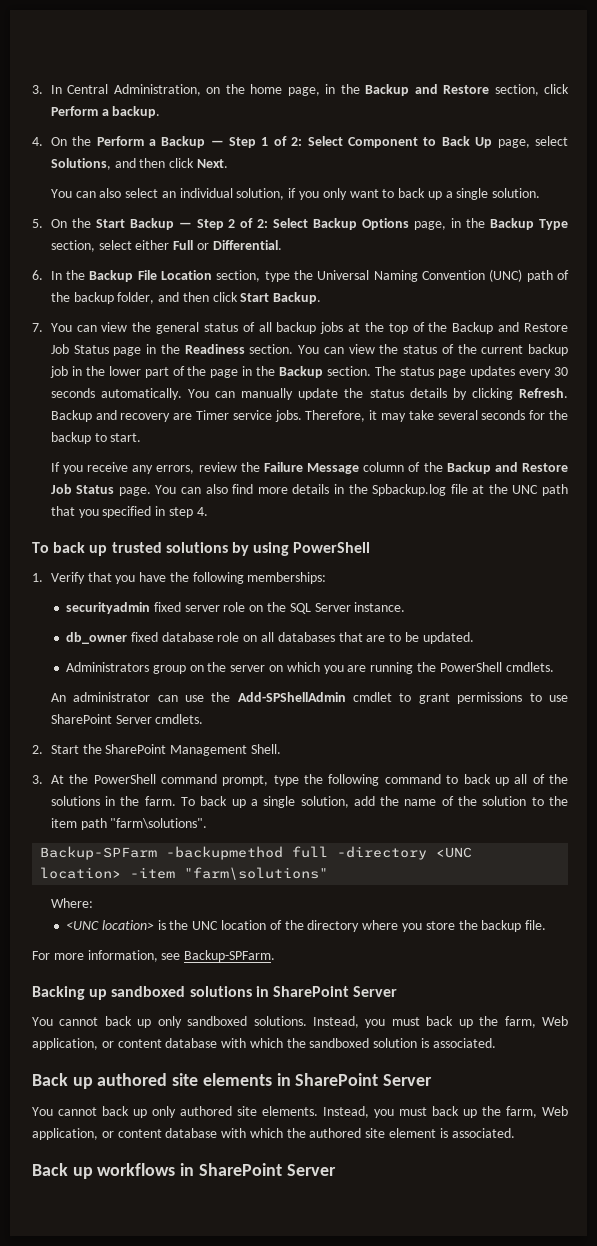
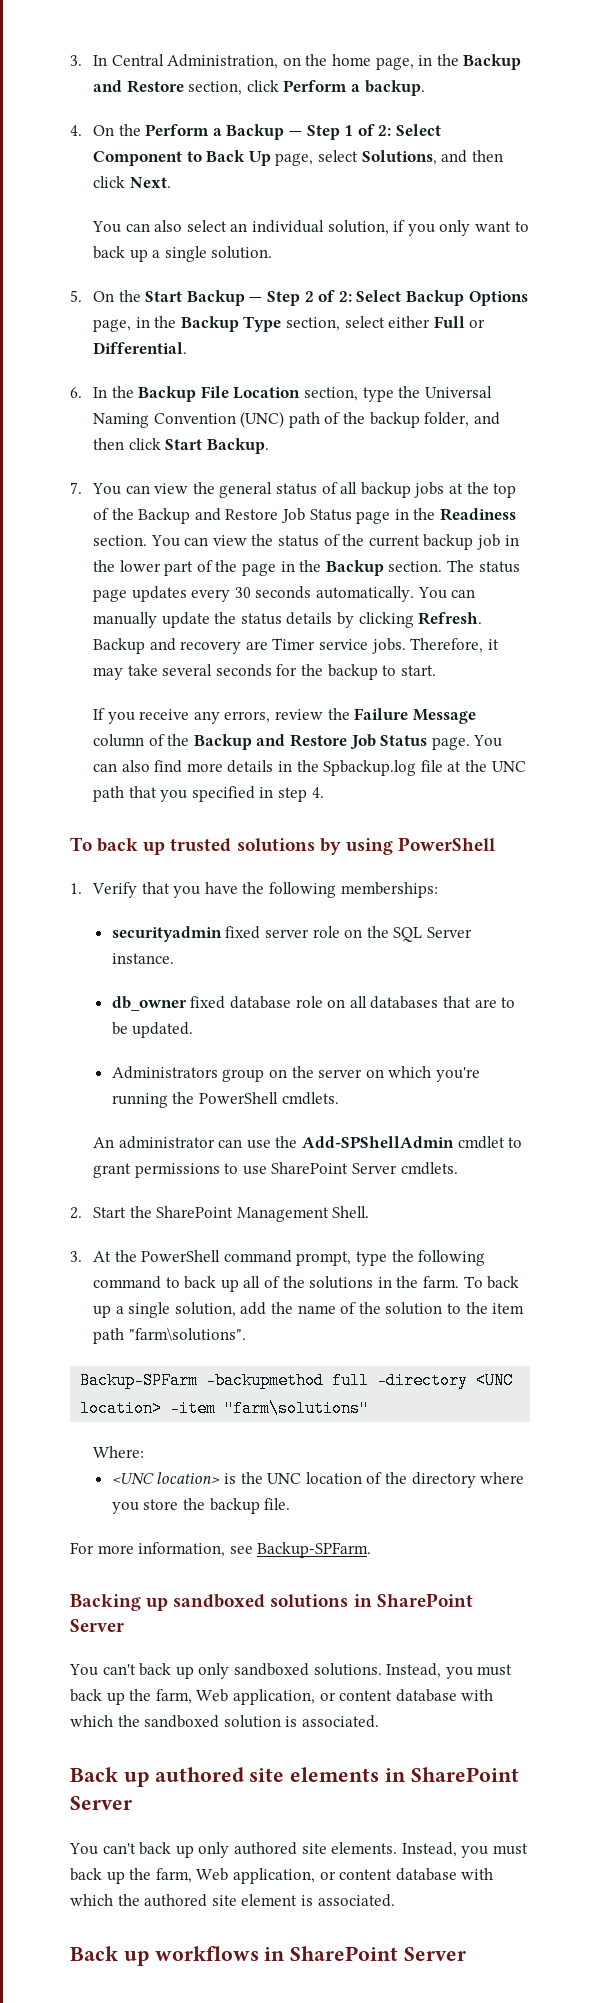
[323,665,367,674] you are -> [435,1067,480,1082] you're
[59,1017,99,1026] cannot -> [102,1664,136,1675] can't
[58,1107,97,1116] cannot -> [102,1843,136,1854] can't

